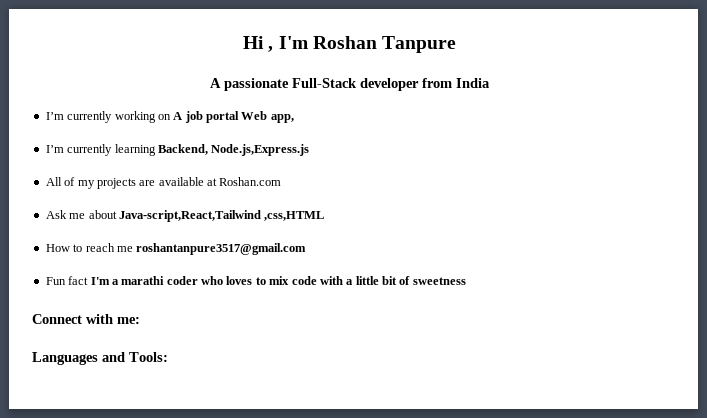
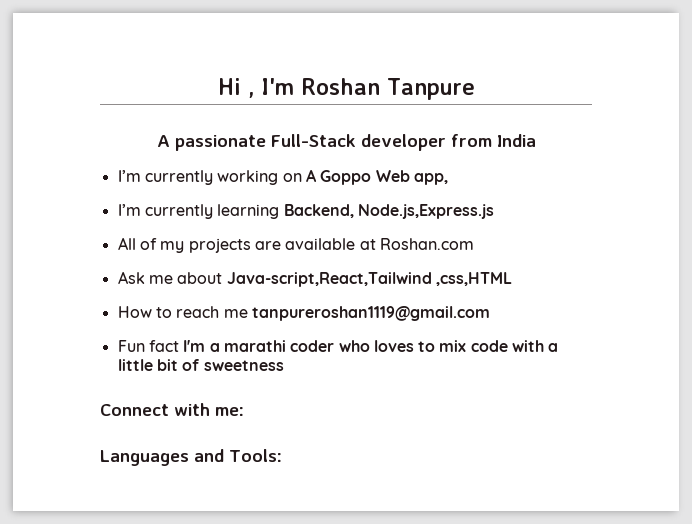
[184,111,239,123] job portal -> [320,170,372,185] Goppo
[136,243,307,255] roshantanpure3517@gmail.com -> [251,306,490,321] tanpureroshan1119@gmail.com

